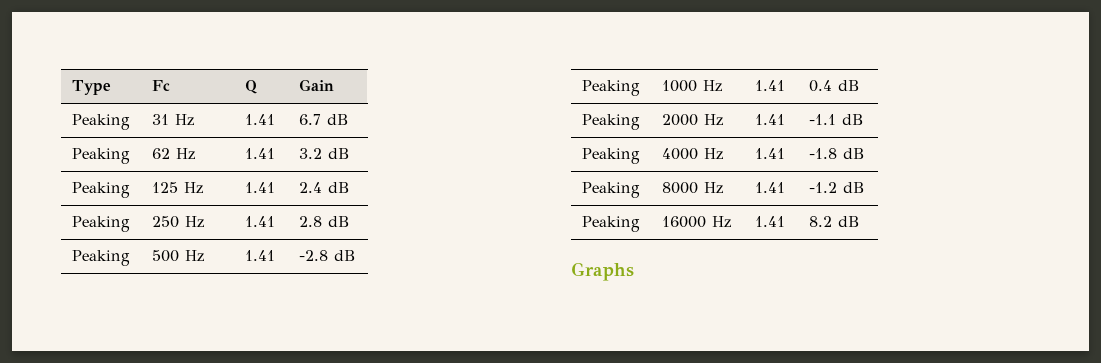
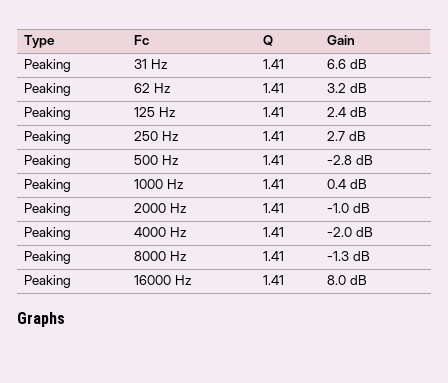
[299,114,322,125] 6.7 -> [327,59,347,69] 6.6
[299,216,323,227] 2.8 -> [327,131,346,141] 2.7
[809,114,837,125] -1.1 -> [327,203,350,213] -1.0
[809,148,838,159] -1.8 -> [327,227,353,237] -2.0
[809,182,838,193] -1.2 -> [327,251,350,261] -1.3
[809,216,833,227] 8.2 -> [327,275,347,285] 8.0

